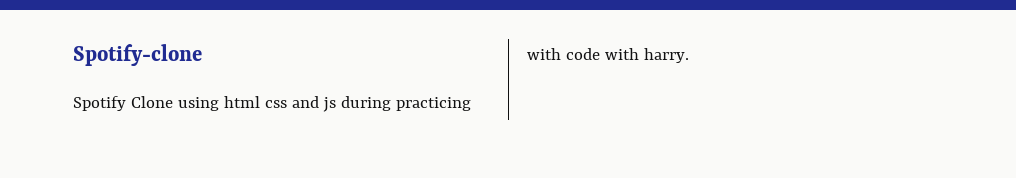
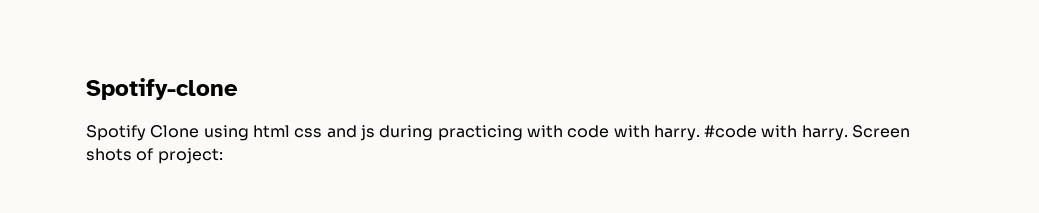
(689, 55) none -> [704,125,911,141] [86,148,223,164] #code with harry. Screen shots of project:

